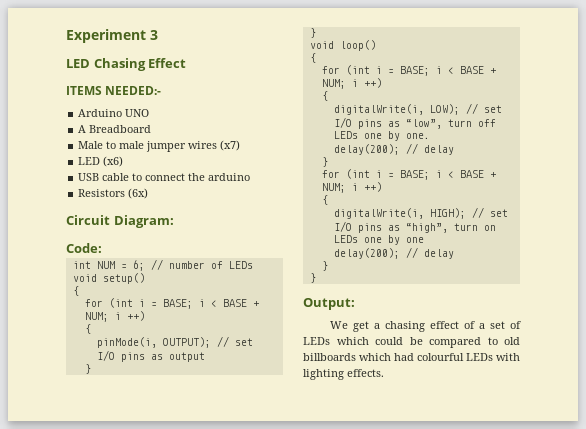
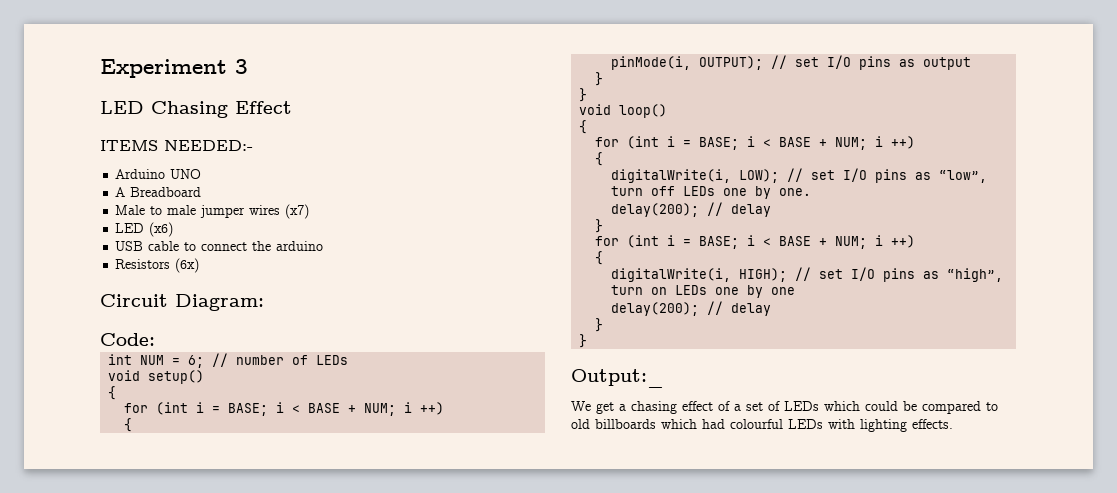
[303,298,355,310] Output: -> [571,369,664,388] Output:_

